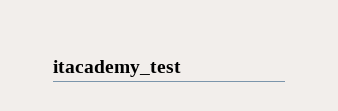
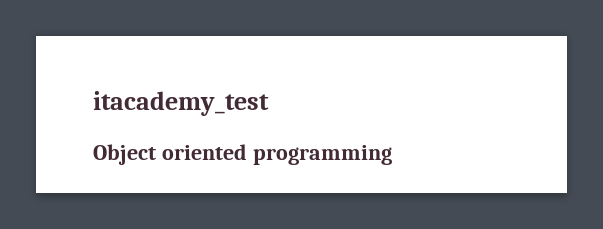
(181, 68) none -> [93,144,392,165] // Object oriented programming

